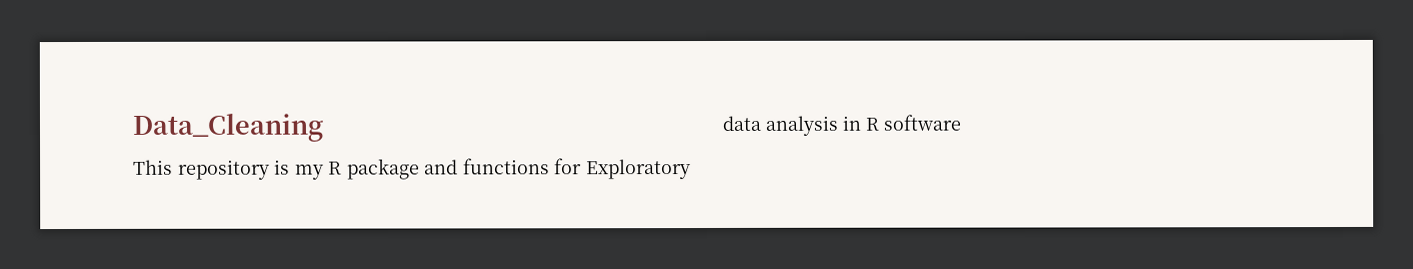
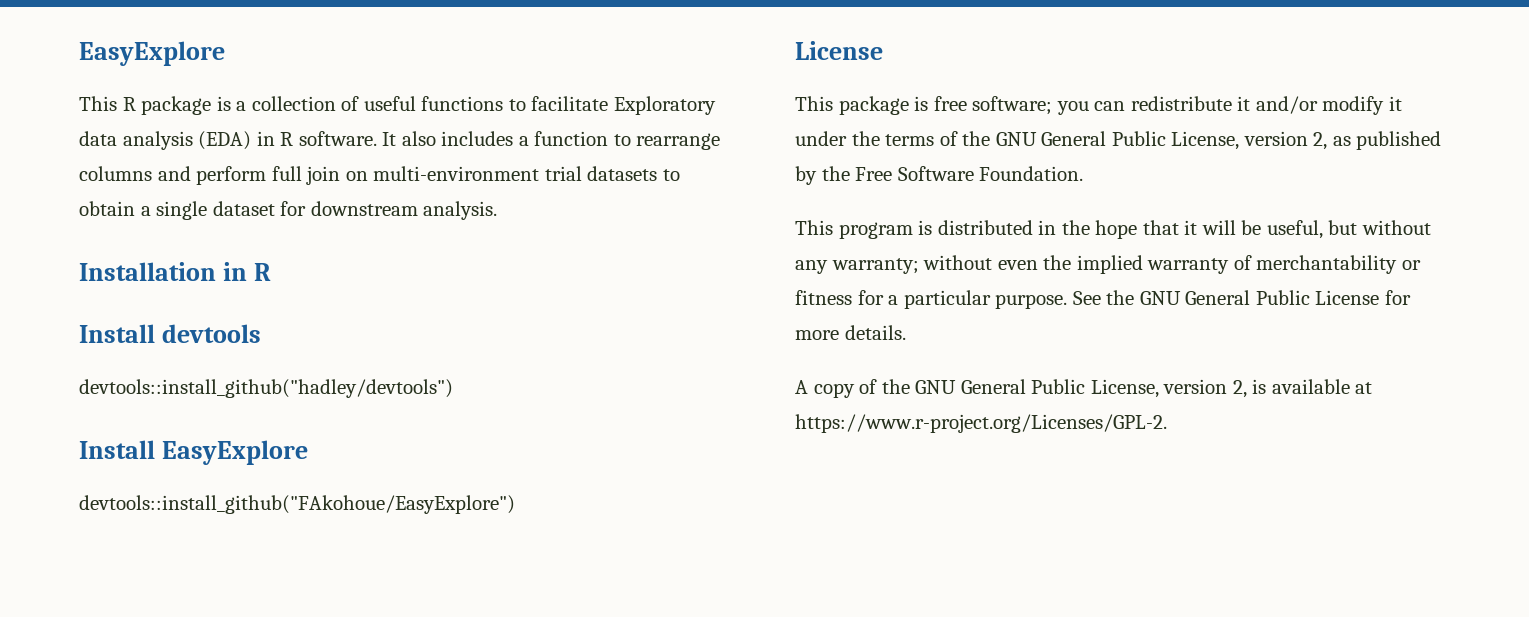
[132,113,324,142] [133,158,583,180] Data_Cleaning // This repository is my R package and functions for -> [79,41,225,66] [79,96,609,115] EasyExplore // This R package is a collection of useful functions to facilitate
[842,114,961,131] in R software -> [198,131,721,150] [79,166,680,185] [79,201,498,220] [79,262,272,281] [79,324,262,343] [79,379,453,398] [79,440,309,465] [79,495,515,514] [795,41,883,60] [795,96,1402,115] [795,131,1442,150] [795,166,1084,185] [795,220,1431,239] [795,255,1421,274] [795,290,1411,309] [795,325,906,340] [795,379,1373,398] [795,414,1167,433] (EDA) in R software. It also includes a function to rearrange columns and perform full join on multi-environment trial datasets to obtain a single dataset for downstream analysis. // Installation in R // Install devtools // devtools::install_github("hadley/devtools") // Install EasyExplore // devtools::install_github("FAkohoue/EasyExplore") // License // This package is free software; you can redistribute it and/or modify it under the terms of the GNU General Public License, version 2, as published by the Free Software Foundation. // This program is distributed in the hope that it will be useful, but without any warranty; without even the implied warranty of merchantability or fitness for a particular purpose. See the GNU General Public License for more details. // A copy of the GNU General Public License, version 2, is available at https://www.r-project.org/Licenses/GPL-2.

